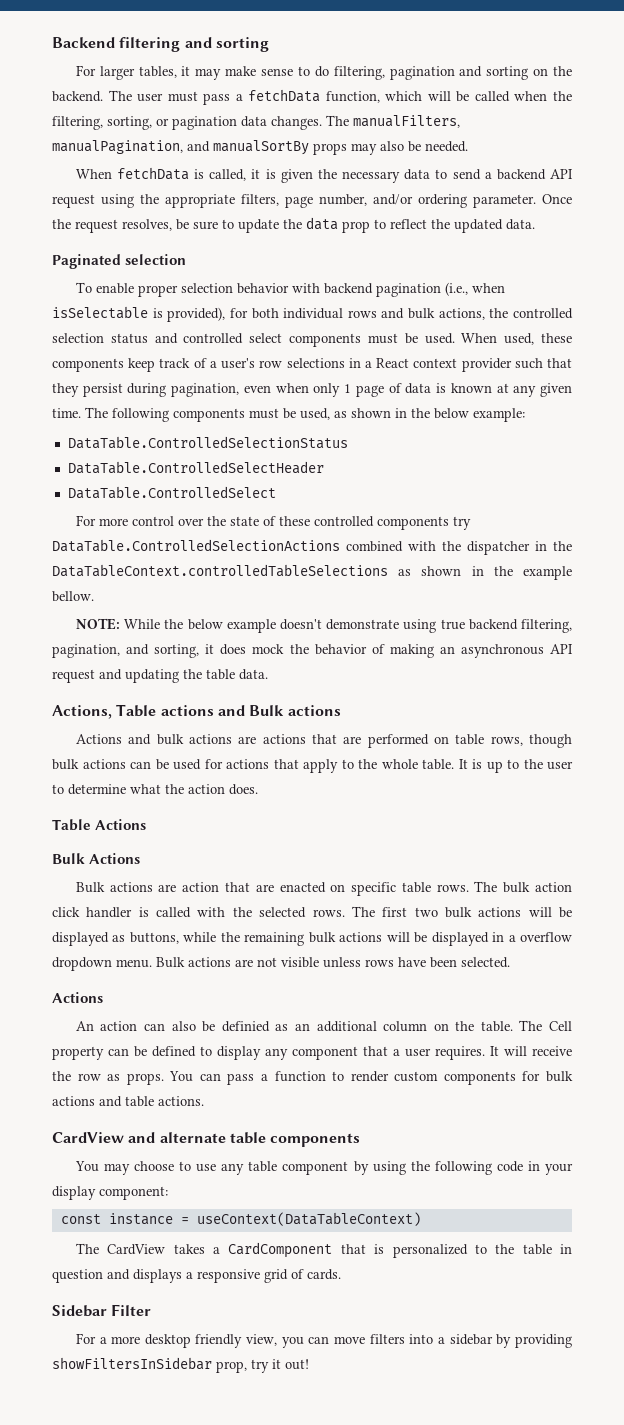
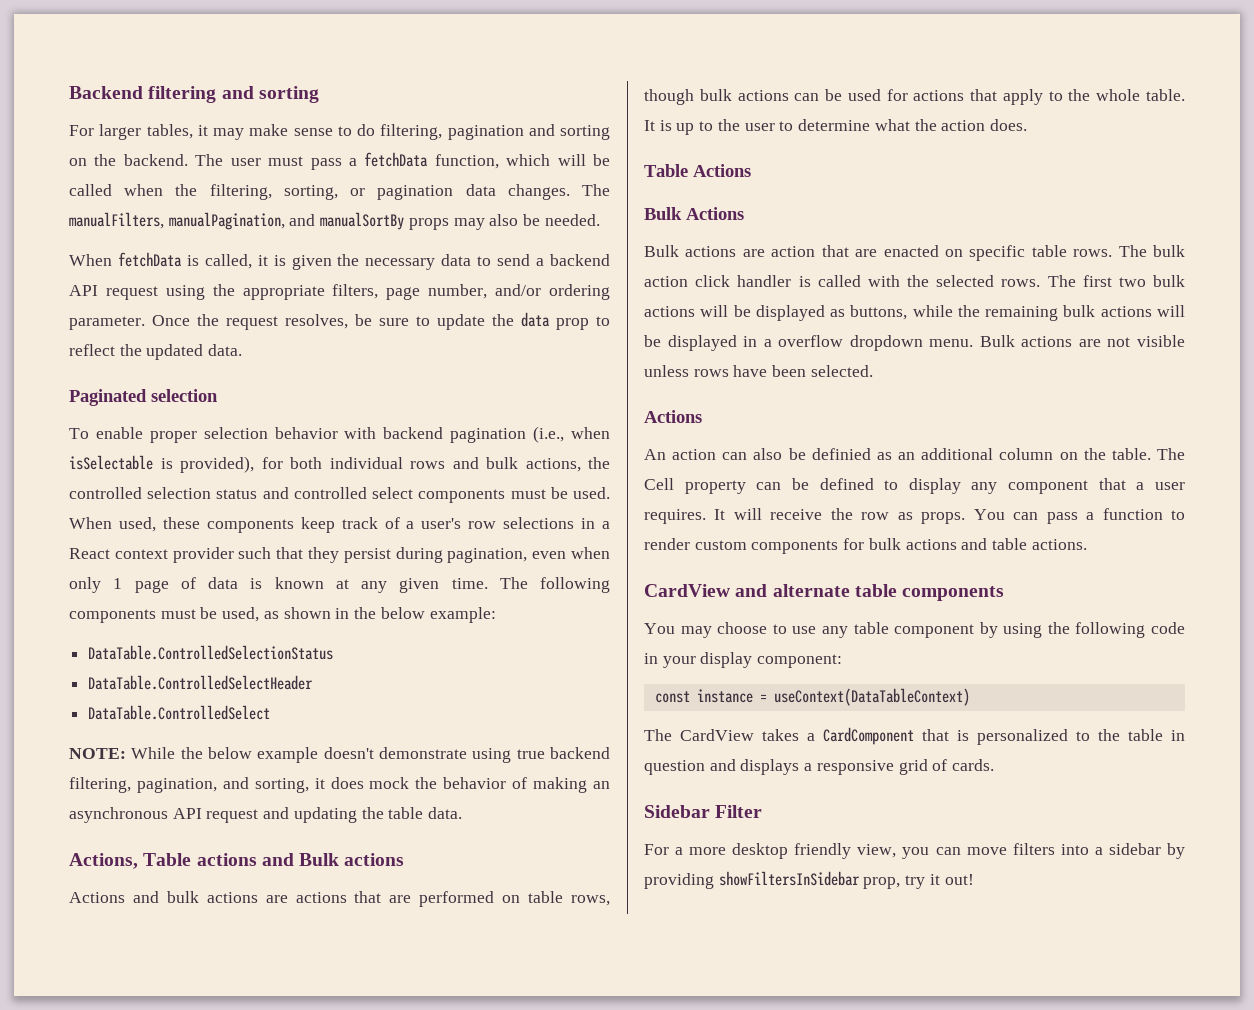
[75,515,471,530] [52,539,572,555] [52,564,572,580] [52,591,94,602] // For more control over the state of these controlled components try DataTable.ControlledSelectionActions combined with the dispatcher in the DataTableContext.controlledTableSelections as shown in the example bellow. -> (271, 712) none

